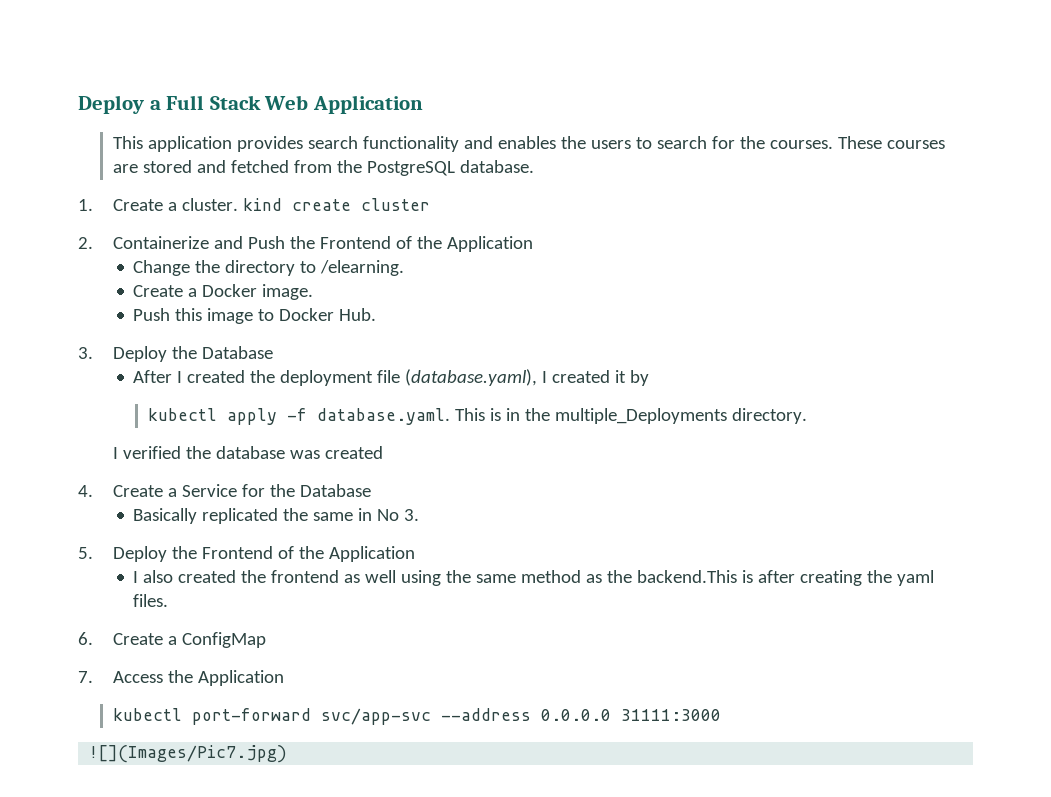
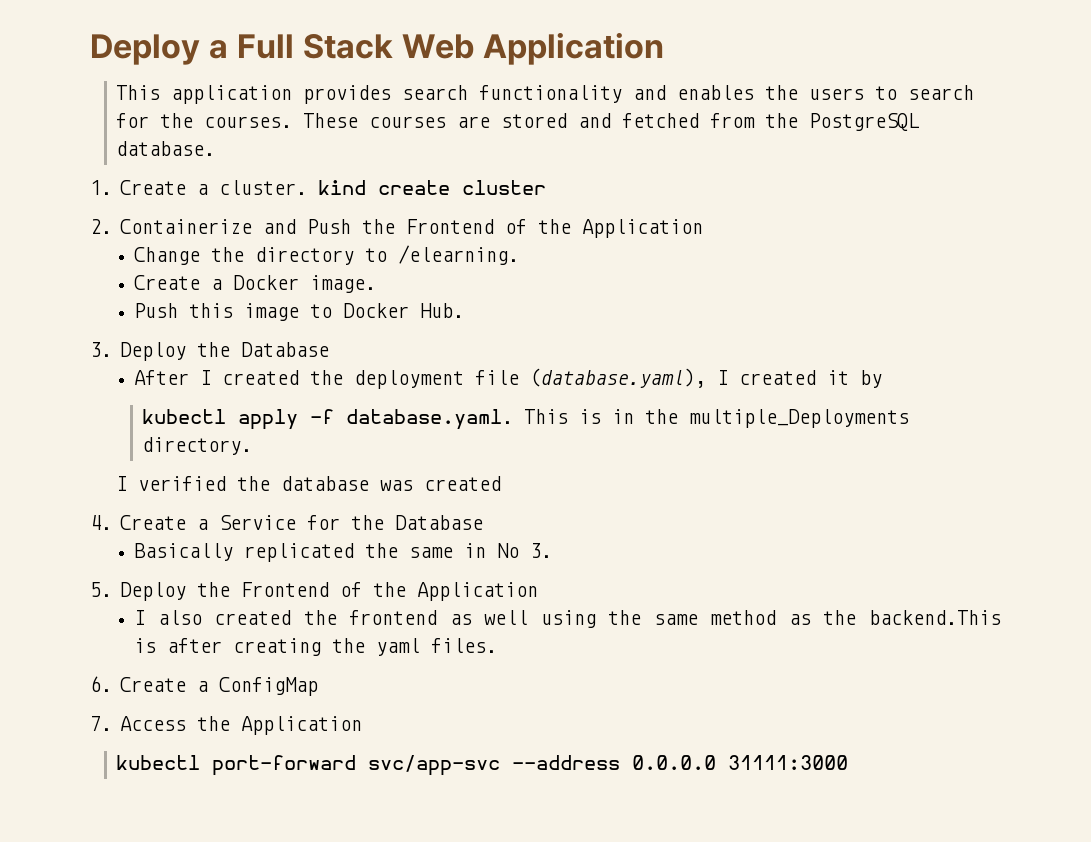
[89,745,288,763] // ![](Images/Pic7.jpg) -> (849, 762) none

